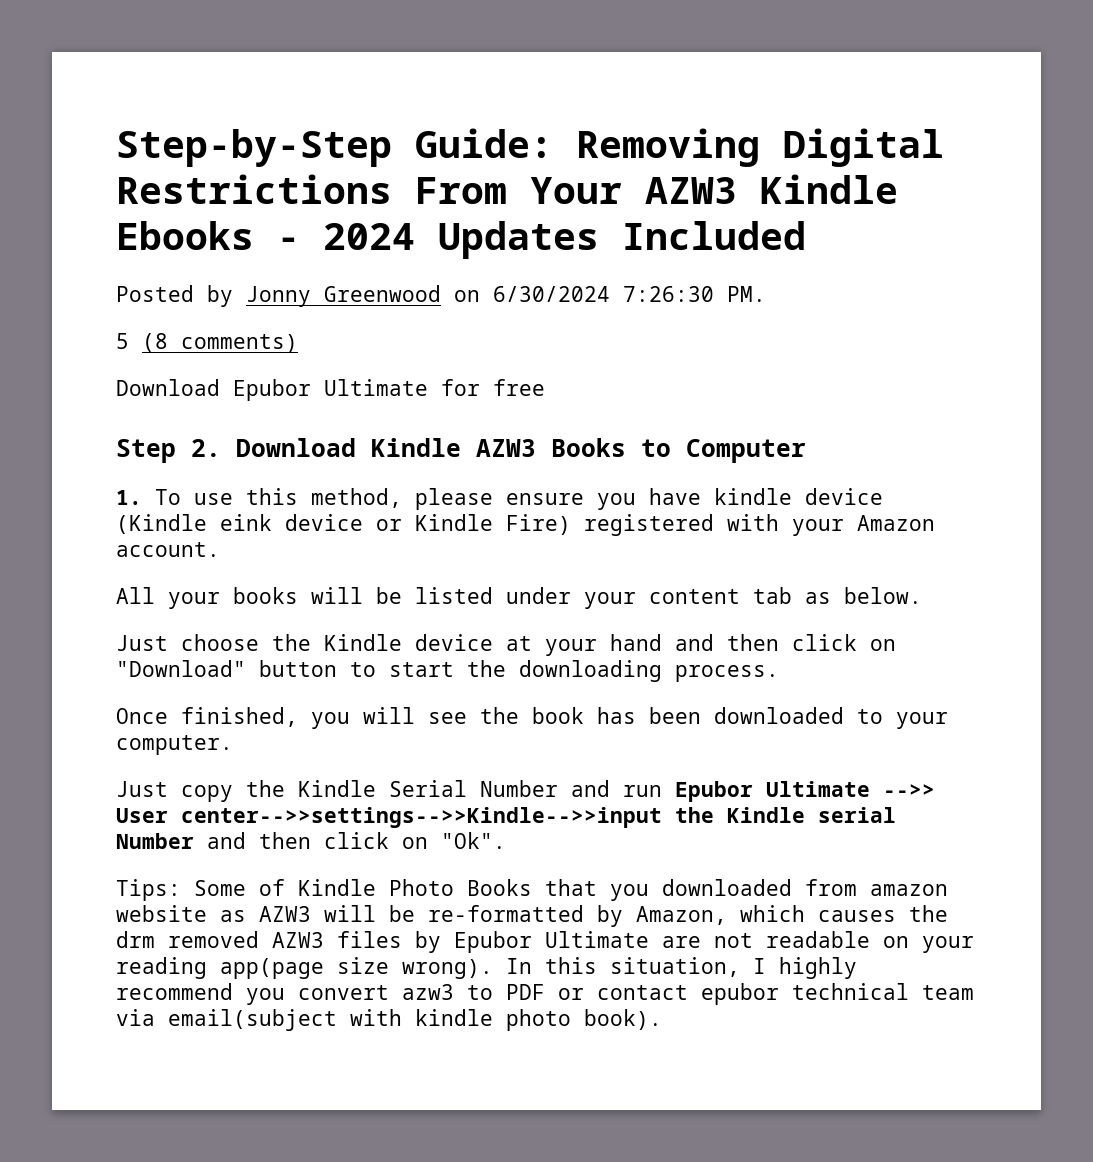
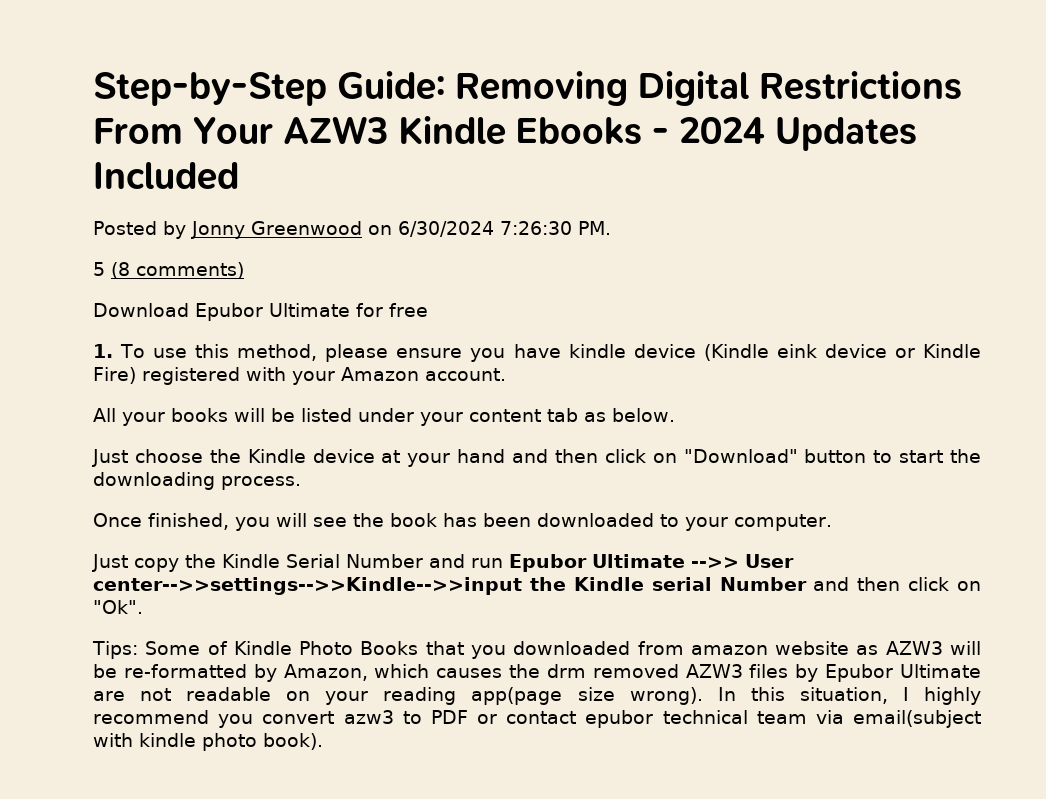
[116,438,806,463] // Step 2. Download Kindle AZW3 Books to Computer -> (428, 310) none

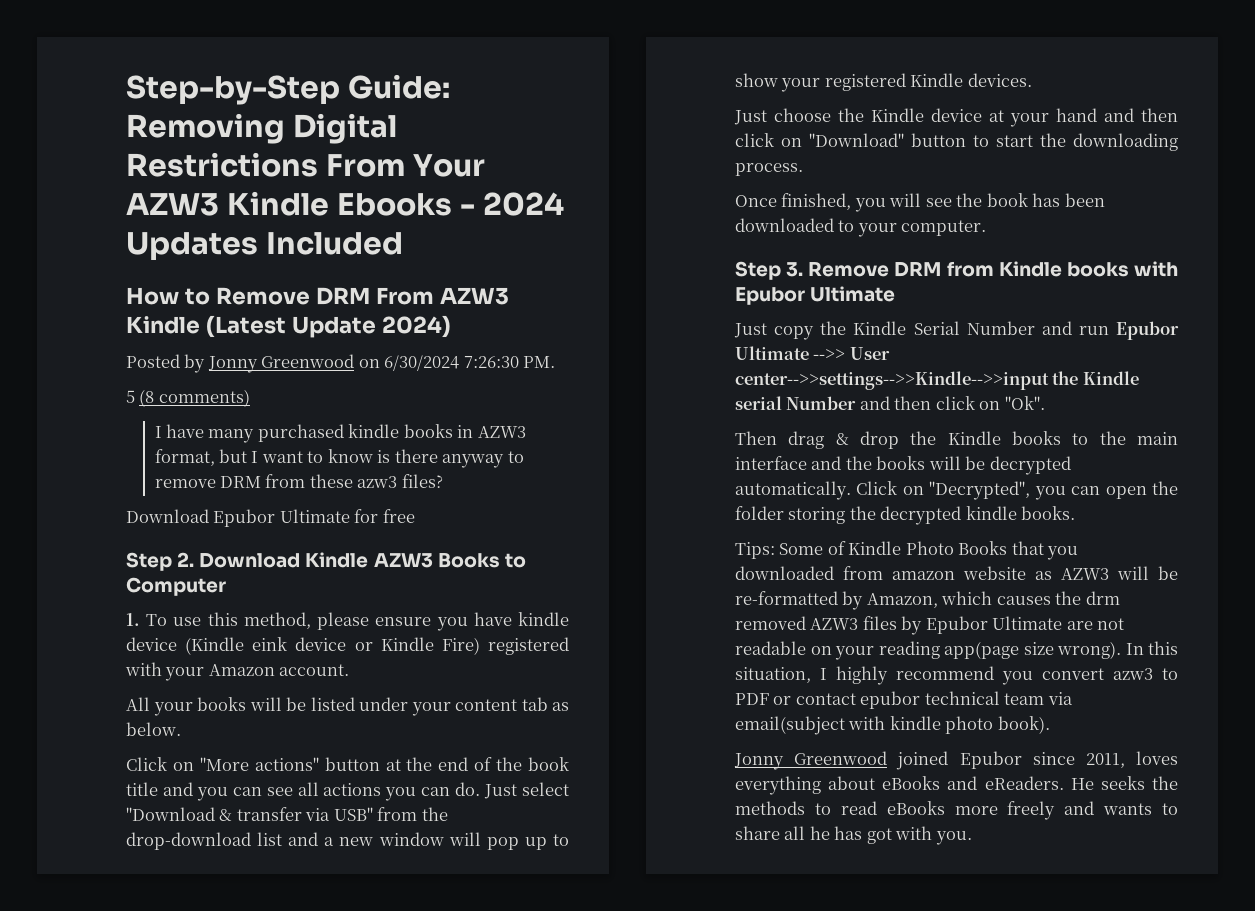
(239, 176) none -> [126,287,509,305] [126,315,451,338] // How to Remove DRM From AZW3 Kindle (Latest Update 2024)
(244, 270) none -> [154,424,526,443] [154,449,524,468] [154,474,443,488] // I have many purchased kindle books in AZW3 format, but I want to know is there anyway to remove DRM from these azw3 files?
(428, 310) none -> [126,552,526,571] [126,577,226,596] // Step 2. Download Kindle AZW3 Books to Computer
(675, 415) none -> [126,757,569,771] [126,782,570,801] [126,807,448,821] [126,832,569,850] [735,73,1032,92] // Click on "More actions" button at the end of the book title and you can see all actions you can do. Just select "Download & transfer via USB" from the drop-download list and a new window will pop up to show your registered Kindle devices.
(832, 522) none -> [735,261,1178,280] [735,286,896,305] // Step 3. Remove DRM from Kindle books with Epubor Ultimate
(143, 607) none -> [735,431,1178,449] [735,456,1071,475] [735,481,1178,500] [735,506,1076,525] // Then drag & drop the Kindle books to the main interface and the books will be decrypted automatically. Click on "Decrypted", you can open the folder storing the decrypted kindle books.
(323, 741) none -> [734,751,1178,770] [735,776,1178,795] [735,801,1178,820] [735,826,972,845] // Jonny Greenwood joined Epubor since 2011, loves everything about eBooks and eReaders. He seeks the methods to read eBooks more freely and wants to share all he has got with you.

